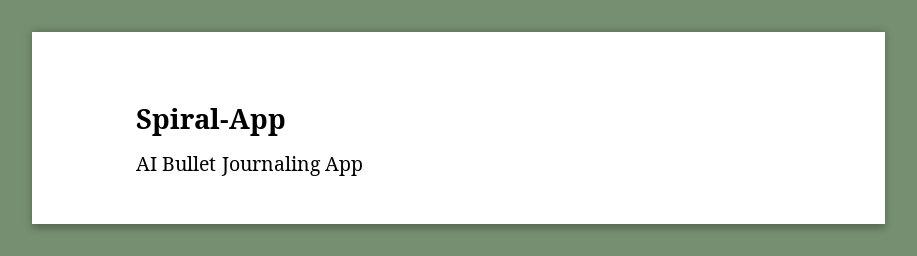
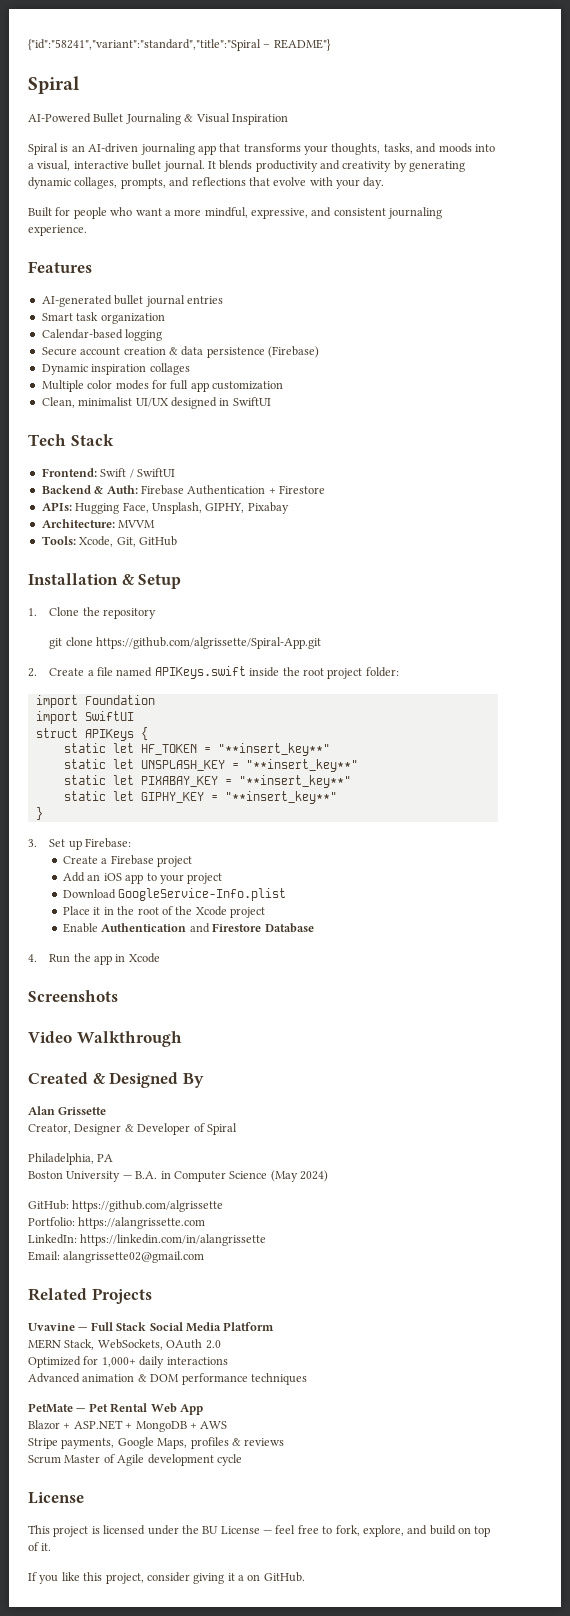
[136,108,286,136] [136,156,363,176] Spiral-App // AI Bullet Journaling App -> [28,39,331,51] [28,76,80,94] [28,113,288,125] [28,143,495,155] [28,160,466,172] [28,177,385,189] [28,207,443,219] [28,225,87,236] [28,261,92,273] [41,295,223,307] [41,312,165,324] [41,329,163,341] [41,346,319,358] [41,363,190,375] [41,380,283,392] [41,397,271,409] [28,434,114,446] [41,468,175,478] [41,485,325,495] [41,502,289,514] [41,519,156,528] [41,536,177,547] [28,573,182,589] [28,607,157,619] [49,637,322,649] [28,666,399,679] [35,695,155,708] [35,711,134,724] [35,727,148,741] [63,743,330,756] [63,759,358,772] [63,775,351,788] [63,791,337,804] [35,807,43,820] [28,838,132,850] [63,855,193,867] [63,872,223,884] [63,888,287,901] [63,906,266,918] [63,923,314,933] [28,953,160,965] [28,990,118,1002] [28,1031,182,1047] [28,1072,204,1088] [28,1106,107,1115] [28,1123,237,1135] [28,1153,114,1165] [28,1170,328,1182] [28,1200,224,1212] [28,1217,206,1229] [28,1234,267,1246] [28,1251,205,1263] [28,1288,152,1304] [28,1322,275,1332] [28,1339,221,1350] [28,1356,228,1368] [28,1373,307,1385] [28,1403,203,1415] [28,1420,228,1432] [28,1437,285,1449] [28,1454,242,1466] [28,1492,84,1504] [28,1525,491,1537] [28,1542,52,1551] [28,1572,305,1584] {"id":"58241","variant":"standard","title":"Spiral – README"} // Spiral // AI-Powered Bullet Journaling & Visual Inspiration // Spiral is an AI-driven journaling app that transforms your thoughts, tasks, and moods into a visual, interactive bullet journal. It blends productivity and creativity by generating dynamic collages, prompts, and reflections that evolve with your day. // Built for people who want a more mindful, expressive, and consistent journaling experience. // Features // AI-generated bullet journal entries // Smart task organization // Calendar-based logging // Secure account creation & data persistence (Firebase) // Dynamic inspiration collages // Multiple color modes for full app customization // Clean, minimalist UI/UX designed in SwiftUI // Tech Stack // Frontend: Swift / SwiftUI // Backend & Auth: Firebase Authentication + Firestore // APIs: Hugging Face, Unsplash, GIPHY, Pixabay // Architecture: MVVM // Tools: Xcode, Git, GitHub // Installation & Setup // 1. Clone the repository // git clone https://github.com/algrissette/Spiral-App.git // 2. Create a file named APIKeys.swift inside the root project folder: // import Foundation // import SwiftUI // struct APIKeys { // static let HF_TOKEN = "**insert_key**" // static let UNSPLASH_KEY = "**insert_key**" // static let PIXABAY_KEY = "**insert_key**" // static let GIPHY_KEY = "**insert_key**" // } // 3. Set up Firebase: // Create a Firebase project // Add an iOS app to your project // Download GoogleService-Info.plist // Place it in the root of the Xcode project // Enable Authentication and Firestore Database // 4. Run the app in Xcode // Screenshots // Video Walkthrough // Created & Designed By // Alan Grissette // Creator, Designer & Developer of Spiral // Philadelphia, PA // Boston University — B.A. in Computer Science (May 2024) // GitHub: https://github.com/algrissette // Portfolio: https://alangrissette.com // LinkedIn: https://linkedin.com/in/alangrissette // Email: alangrissette02@gmail.com // Related Projects // Uvavine — Full Stack Social Media Platform // MERN Stack, WebSockets, OAuth 2.0 // Optimized for 1,000+ daily interactions // Advanced animation & DOM performance techniques // PetMate — Pet Rental Web App // Blazor + ASP.NET + MongoDB + AWS // Stripe payments, Google Maps, profiles & reviews // Scrum Master of Agile development cycle // License // This project is licensed under the BU License — feel free to fork, explore, and build on top of it. // If you like this project, consider giving it a on GitHub.

